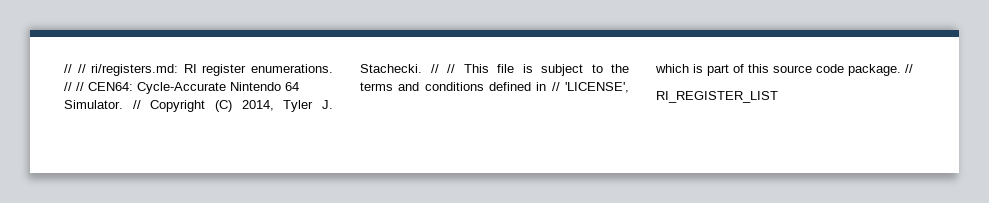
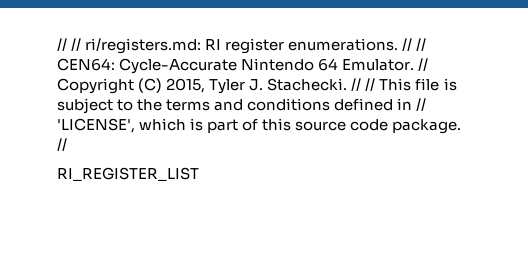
[64,100,123,109] Simulator. -> [342,59,415,71] Emulator.
[241,100,274,111] 2014, -> [166,78,206,93] 2015,

